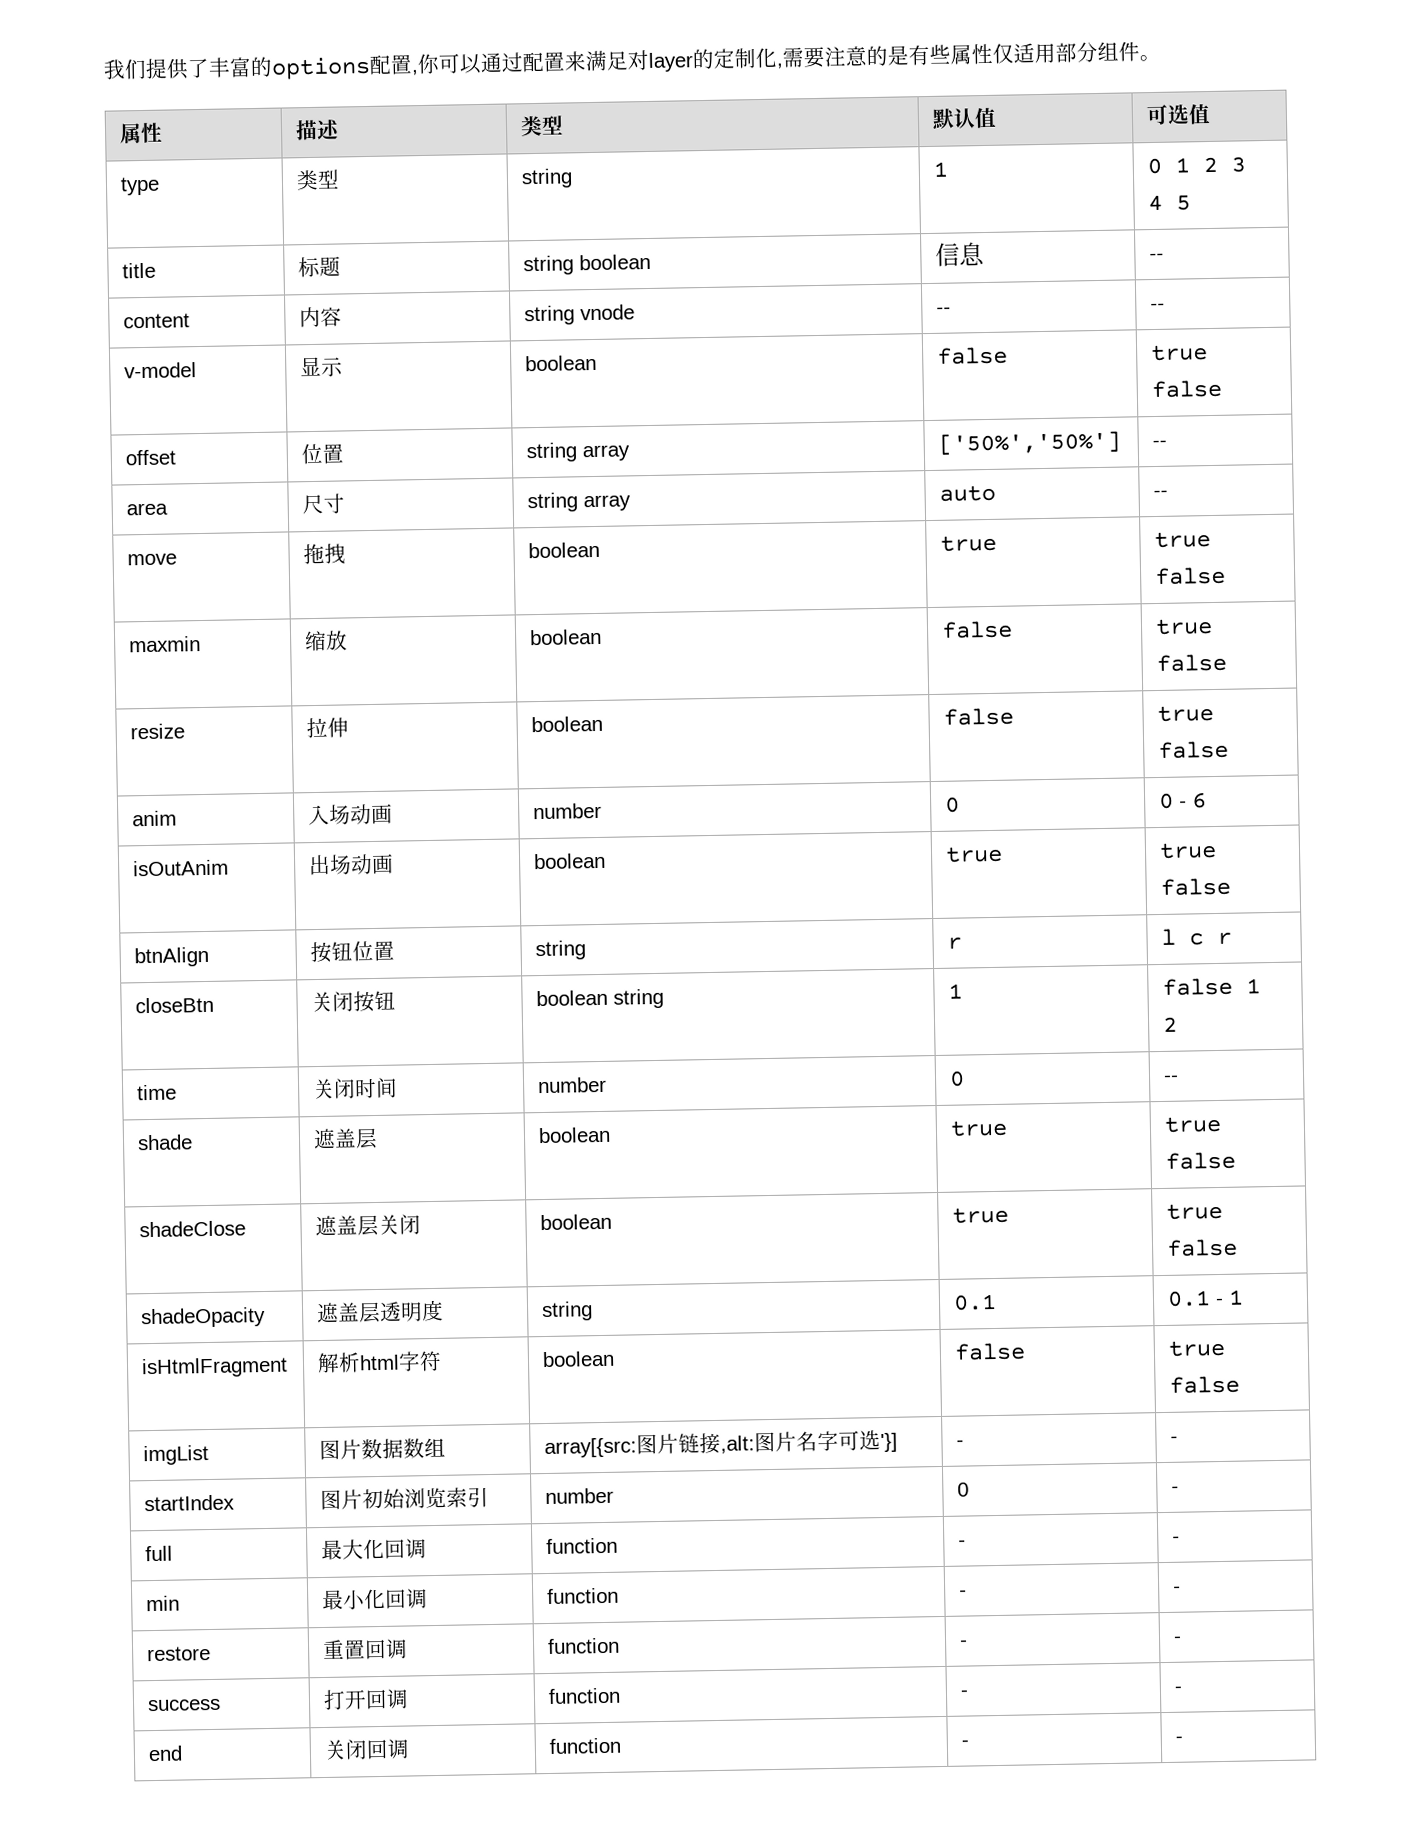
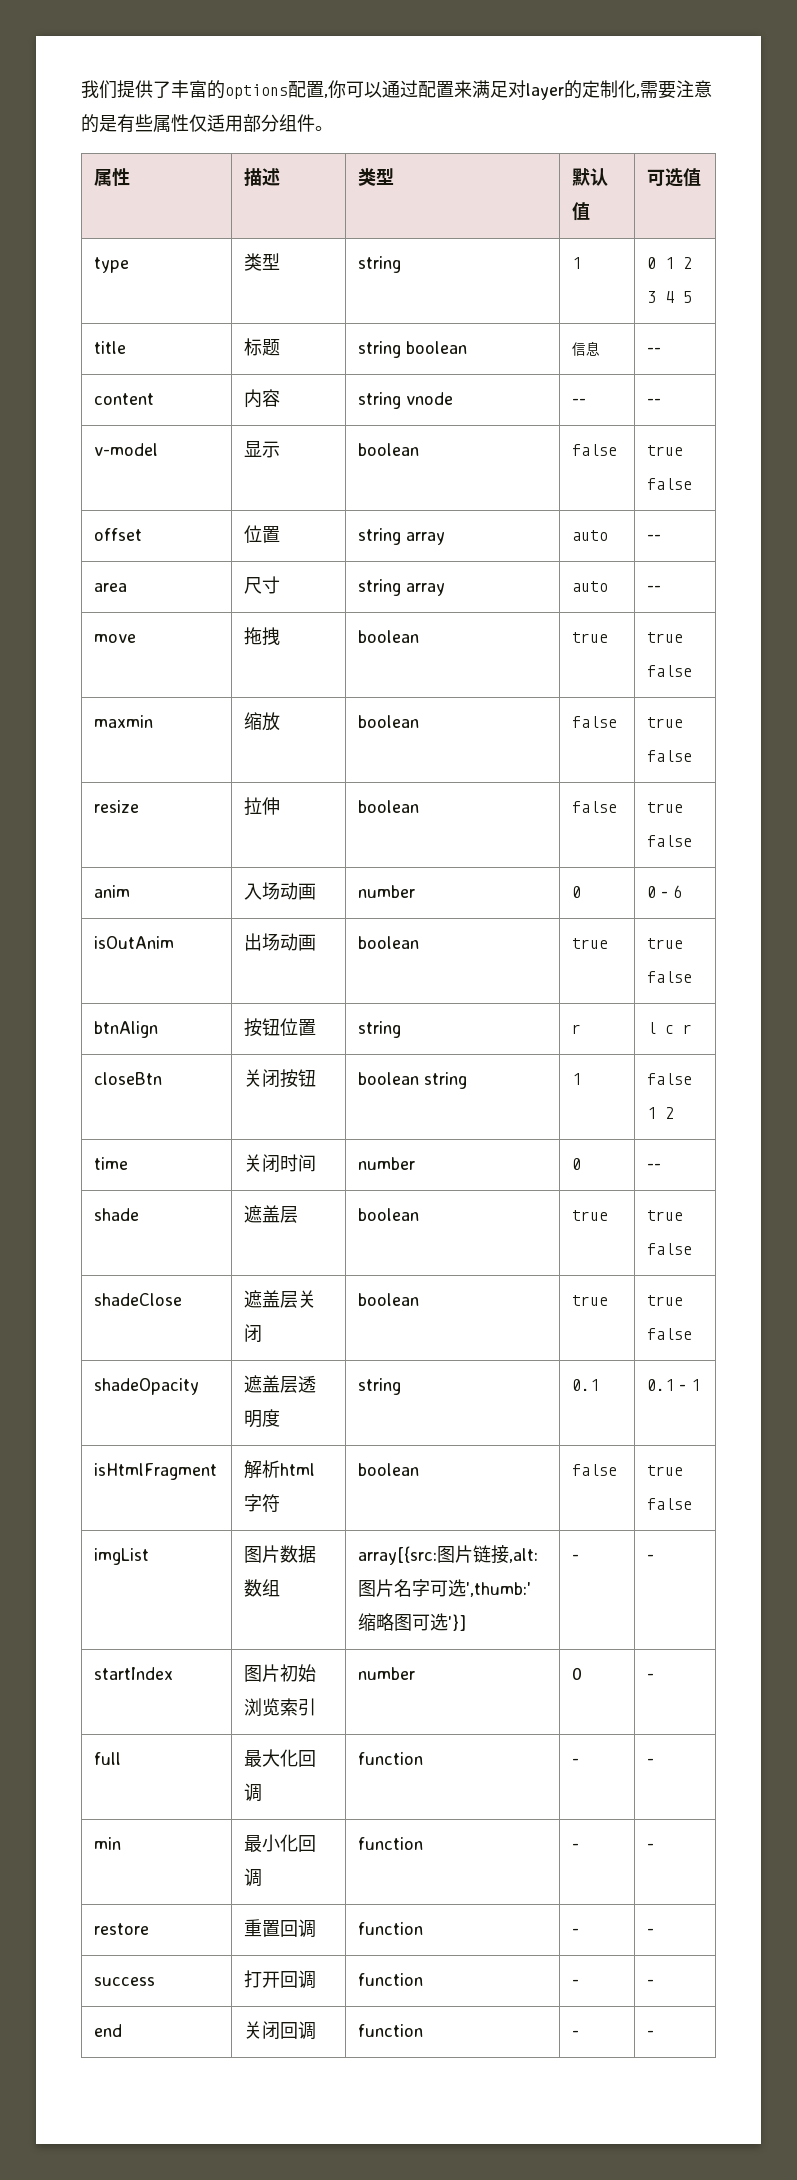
[938,430,1122,455] ['50%','50%'] -> [572,530,609,541] auto
(882, 1440) none -> [466,1582,532,1597] [358,1613,449,1631] ',thumb:'缩略图可选

